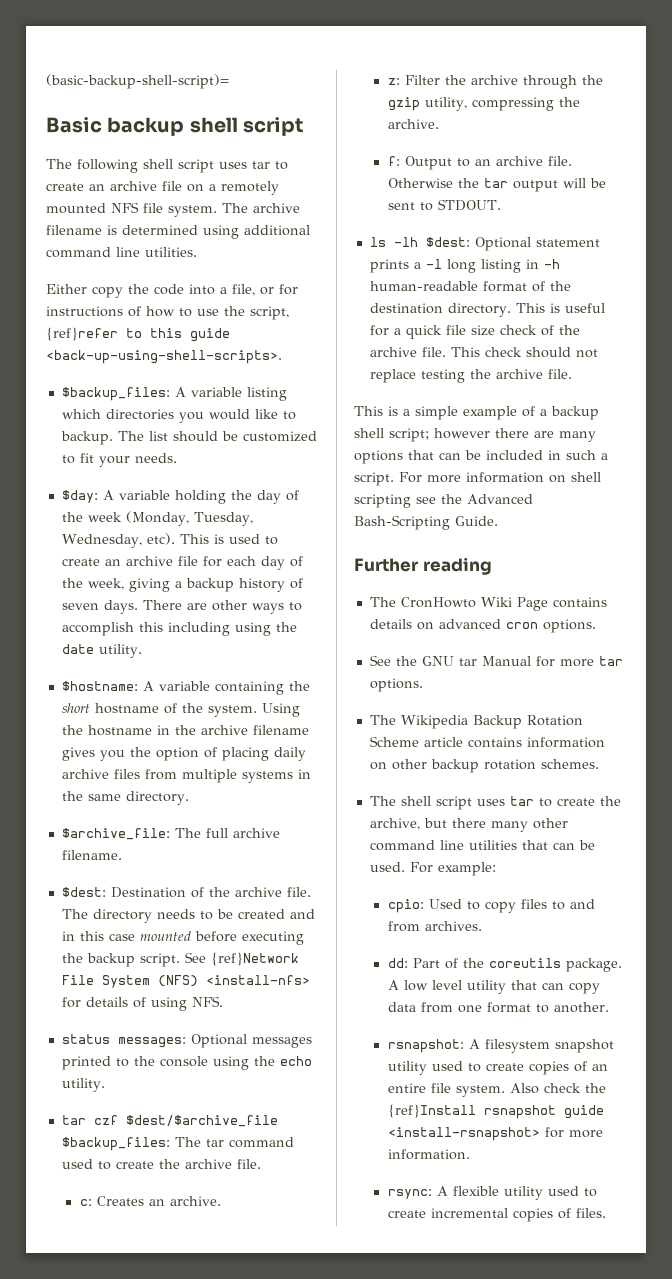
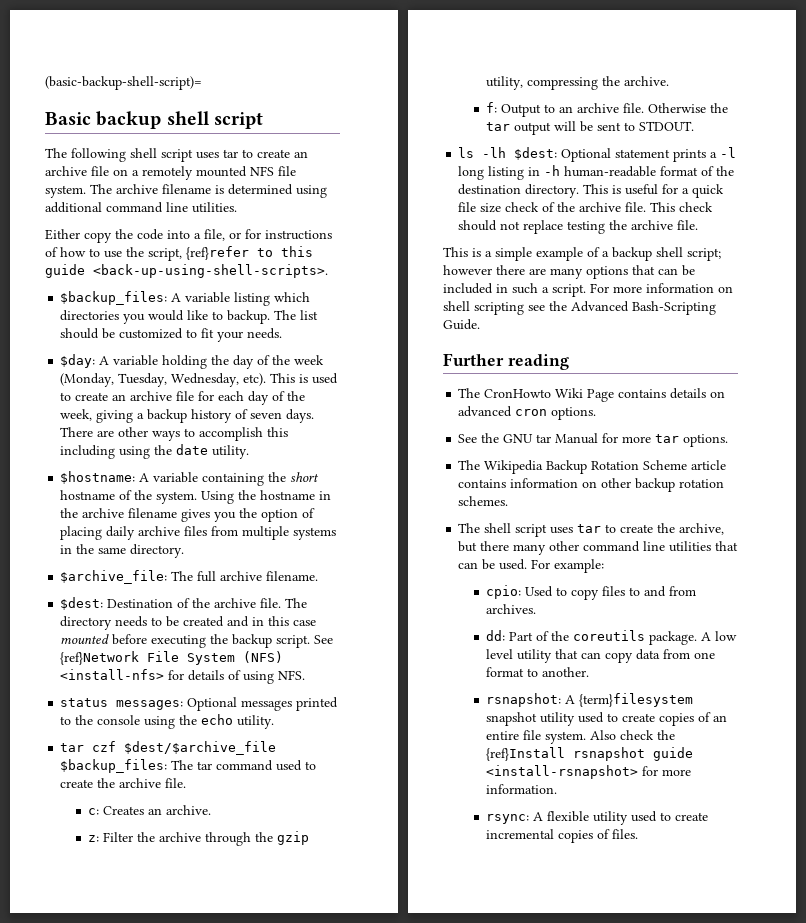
[484,1039,550,1053] filesystem -> [579,693,694,707] {term}filesystem

